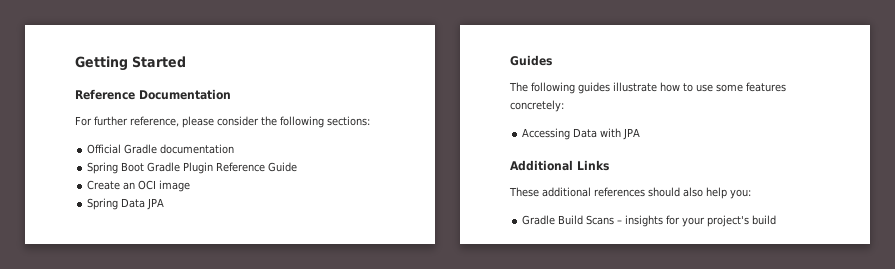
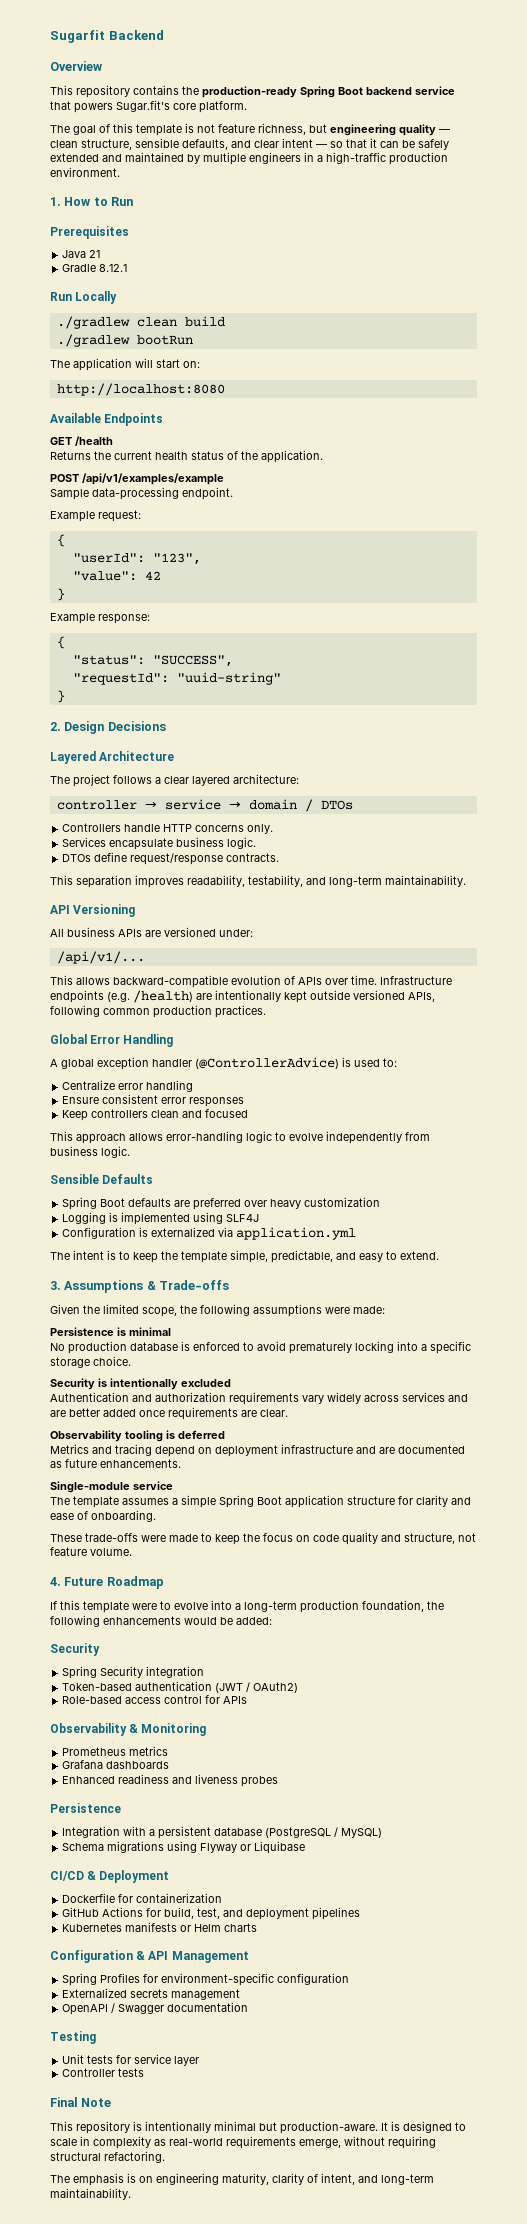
[75,56,186,71] [75,89,231,100] [75,116,370,128] [87,144,235,154] [87,162,298,174] [87,180,191,192] [87,198,165,210] [510,55,552,66] [509,82,786,94] [510,100,564,112] [522,128,641,140] [510,160,609,171] [509,187,751,199] [522,215,777,227] Getting Started // Reference Documentation // For further reference, please consider the following sections: // Official Gradle documentation // Spring Boot Gradle Plugin Reference Guide // Create an OCI image // Spring Data JPA // Guides // The following guides illustrate how to use some features concretely: // Accessing Data with JPA // Additional Links // These additional references should also help you: // Gradle Build Scans – insights for your project's build -> [50,30,164,43] [50,61,102,71] [50,85,455,98] [50,100,247,113] [50,123,450,136] [50,138,449,150] [50,152,448,165] [50,167,120,177] [50,197,134,206] [50,226,129,239] [62,250,101,258] [62,264,128,272] [50,291,118,304] [56,316,225,329] [56,334,193,347] [50,358,200,371] [56,383,225,396] [50,413,164,426] [50,436,113,446] [50,450,323,463] [50,473,224,485] [50,487,233,500] [50,510,141,522] [56,534,65,547] [72,553,201,565] [72,571,161,581] [56,588,65,601] [50,613,150,624] [56,636,65,649] [72,655,233,667] [72,672,281,685] [56,690,65,703] [50,721,166,734] [50,751,175,764] [50,774,299,787] [56,799,353,812] [62,823,274,834] [62,837,257,850] [62,852,280,865] [50,875,466,888] [50,904,136,917] [50,927,253,937] [56,951,145,964] [50,975,452,988] [50,990,435,1003] [50,1005,266,1018] [50,1034,174,1047] [50,1057,397,1070] [62,1080,194,1092] [62,1094,245,1107] [62,1109,249,1121] [50,1131,430,1144] [50,1146,130,1158] [50,1174,154,1184] [62,1197,381,1210] [62,1212,260,1225] [62,1227,357,1240] [50,1250,439,1263] [50,1280,230,1293] [50,1304,385,1317] [50,1327,171,1336] [50,1341,471,1354] [50,1356,131,1368] [50,1378,231,1390] [50,1392,468,1405] [50,1407,288,1420] [50,1430,225,1442] [50,1444,465,1457] [50,1459,181,1468] [50,1481,173,1493] [50,1495,471,1508] [50,1510,156,1522] [50,1532,476,1545] [50,1547,132,1556] [50,1576,164,1589] [50,1600,444,1613] [50,1615,272,1627] [50,1643,100,1656] [62,1666,205,1679] [62,1681,299,1693] [62,1695,248,1704] [50,1723,207,1736] [62,1746,169,1756] [62,1760,170,1769] [62,1774,279,1787] [50,1803,121,1813] [62,1826,383,1839] [62,1841,306,1854] [50,1870,170,1883] [62,1893,223,1903] [62,1907,361,1920] [62,1922,258,1932] [50,1950,249,1963] [62,1973,350,1986] [62,1988,241,2000] [62,2002,249,2015] [50,2031,96,2044] [62,2054,200,2066] [62,2068,145,2077] [50,2097,112,2107] [50,2121,466,2134] [50,2136,436,2149] [50,2151,165,2163] [50,2173,434,2186] [50,2188,131,2200] Sugarfit Backend // Overview // This repository contains the production-ready Spring Boot backend service that powers Sugar.fit's core platform. // The goal of this template is not feature richness, but engineering quality — clean structure, sensible defaults, and clear intent — so that it can be safely extended and maintained by multiple engineers in a high-traffic production environment. // 1. How to Run // Prerequisites // Java 21 // Gradle 8.12.1 // Run Locally // ./gradlew clean build // ./gradlew bootRun // The application will start on: // http://localhost:8080 // Available Endpoints // GET /health // Returns the current health status of the application. // POST /api/v1/examples/example // Sample data-processing endpoint. // Example request: // { // "userId": "123", // "value": 42 // } // Example response: // { // "status": "SUCCESS", // "requestId": "uuid-string" // } // 2. Design Decisions // Layered Architecture // The project follows a clear layered architecture: // controller → service → domain / DTOs // Controllers handle HTTP concerns only. // Services encapsulate business logic. // DTOs define request/response contracts. // This separation improves readability, testability, and long-term maintainability. // API Versioning // All business APIs are versioned under: // /api/v1/... // This allows backward-compatible evolution of APIs over time. Infrastructure endpoints (e.g. /health) are intentionally kept outside versioned APIs, following common production practices. // Global Error Handling // A global exception handler (@ControllerAdvice) is used to: // Centralize error handling // Ensure consistent error responses // Keep controllers clean and focused // This approach allows error-handling logic to evolve independently from business logic. // Sensible Defaults // Spring Boot defaults are preferred over heavy customization // Logging is implemented using SLF4J // Configuration is externalized via application.yml // The intent is to keep the template simple, predictable, and easy to extend. // 3. Assumptions & Trade-offs // Given the limited scope, the following assumptions were made: // Persistence is minimal // No production database is enforced to avoid prematurely locking into a specific storage choice. // Security is intentionally excluded // Authentication and authorization requirements vary widely across services and are better added once requirements are clear. // Observability tooling is deferred // Metrics and tracing depend on deployment infrastructure and are documented as future enhancements. // Single-module service // The template assumes a simple Spring Boot application structure for clarity and ease of onboarding. // These trade-offs were made to keep the focus on code quality and structure, not feature volume. // 4. Future Roadmap // If this template were to evolve into a long-term production foundation, the following enhancements would be added: // Security // Spring Security integration // Token-based authentication (JWT / OAuth2) // Role-based access control for APIs // Observability & Monitoring // Prometheus metrics // Grafana dashboards // Enhanced readiness and liveness probes // Persistence // Integration with a persistent database (PostgreSQL / MySQL) // Schema migrations using Flyway or Liquibase // CI/CD & Deployment // Dockerfile for containerization // GitHub Actions for build, test, and deployment pipelines // Kubernetes manifests or Helm charts // Configuration & API Management // Spring Profiles for environment-specific configuration // Externalized secrets management // OpenAPI / Swagger documentation // Testing // Unit tests for service layer // Controller tests // Final Note // This repository is intentionally minimal but production-aware. It is designed to scale in complexity as real-world requirements emerge, without requiring structural refactoring. // The emphasis is on engineering maturity, clarity of intent, and long-term maintainability.

